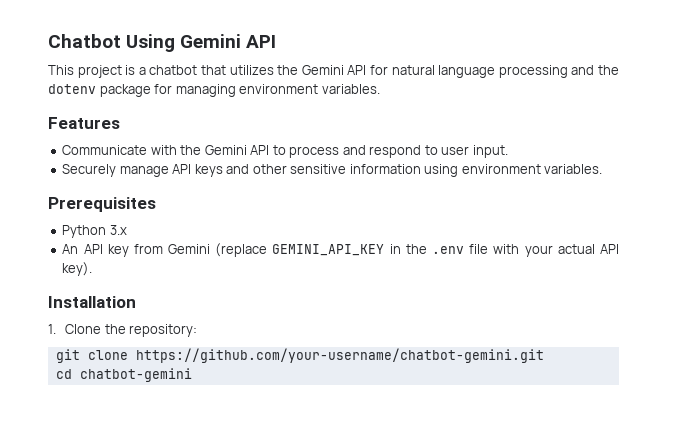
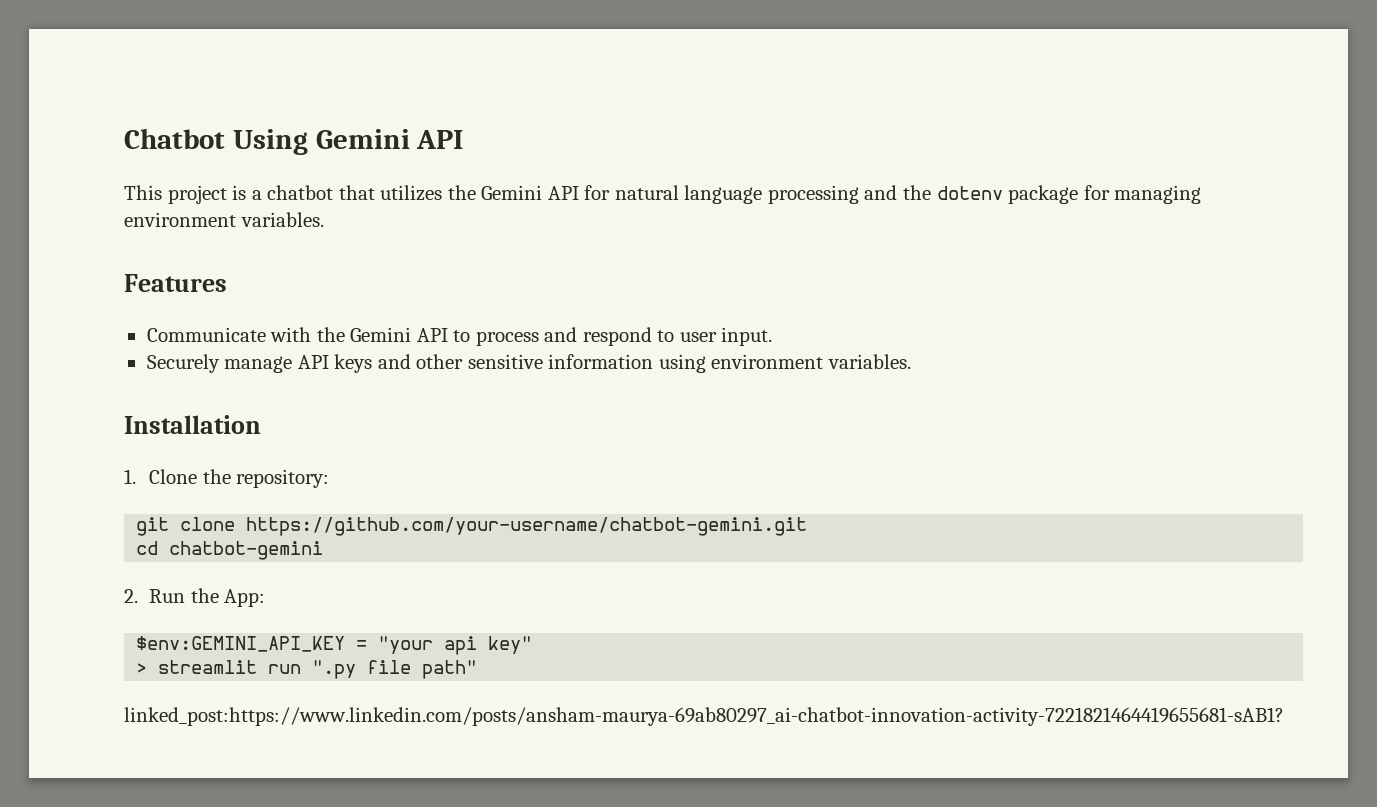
[48,197,156,212] [62,225,127,238] [62,243,619,257] [62,262,93,276] // Prerequisites // Python 3.x // An API key from Gemini (replace GEMINI_API_KEY in the .env file with your actual API key). -> (911, 361) none
(192, 375) none -> [124,588,266,607] [136,636,533,655] [136,660,478,679] [124,707,1284,726] // 2. Run the App: // $env:GEMINI_API_KEY = "your api key" // > streamlit run ".py file path" // linked_post:https://www.linkedin.com/posts/ansham-maurya-69ab80297_ai-chatbot-innovation-activity-7221821464419655681-sAB1?

